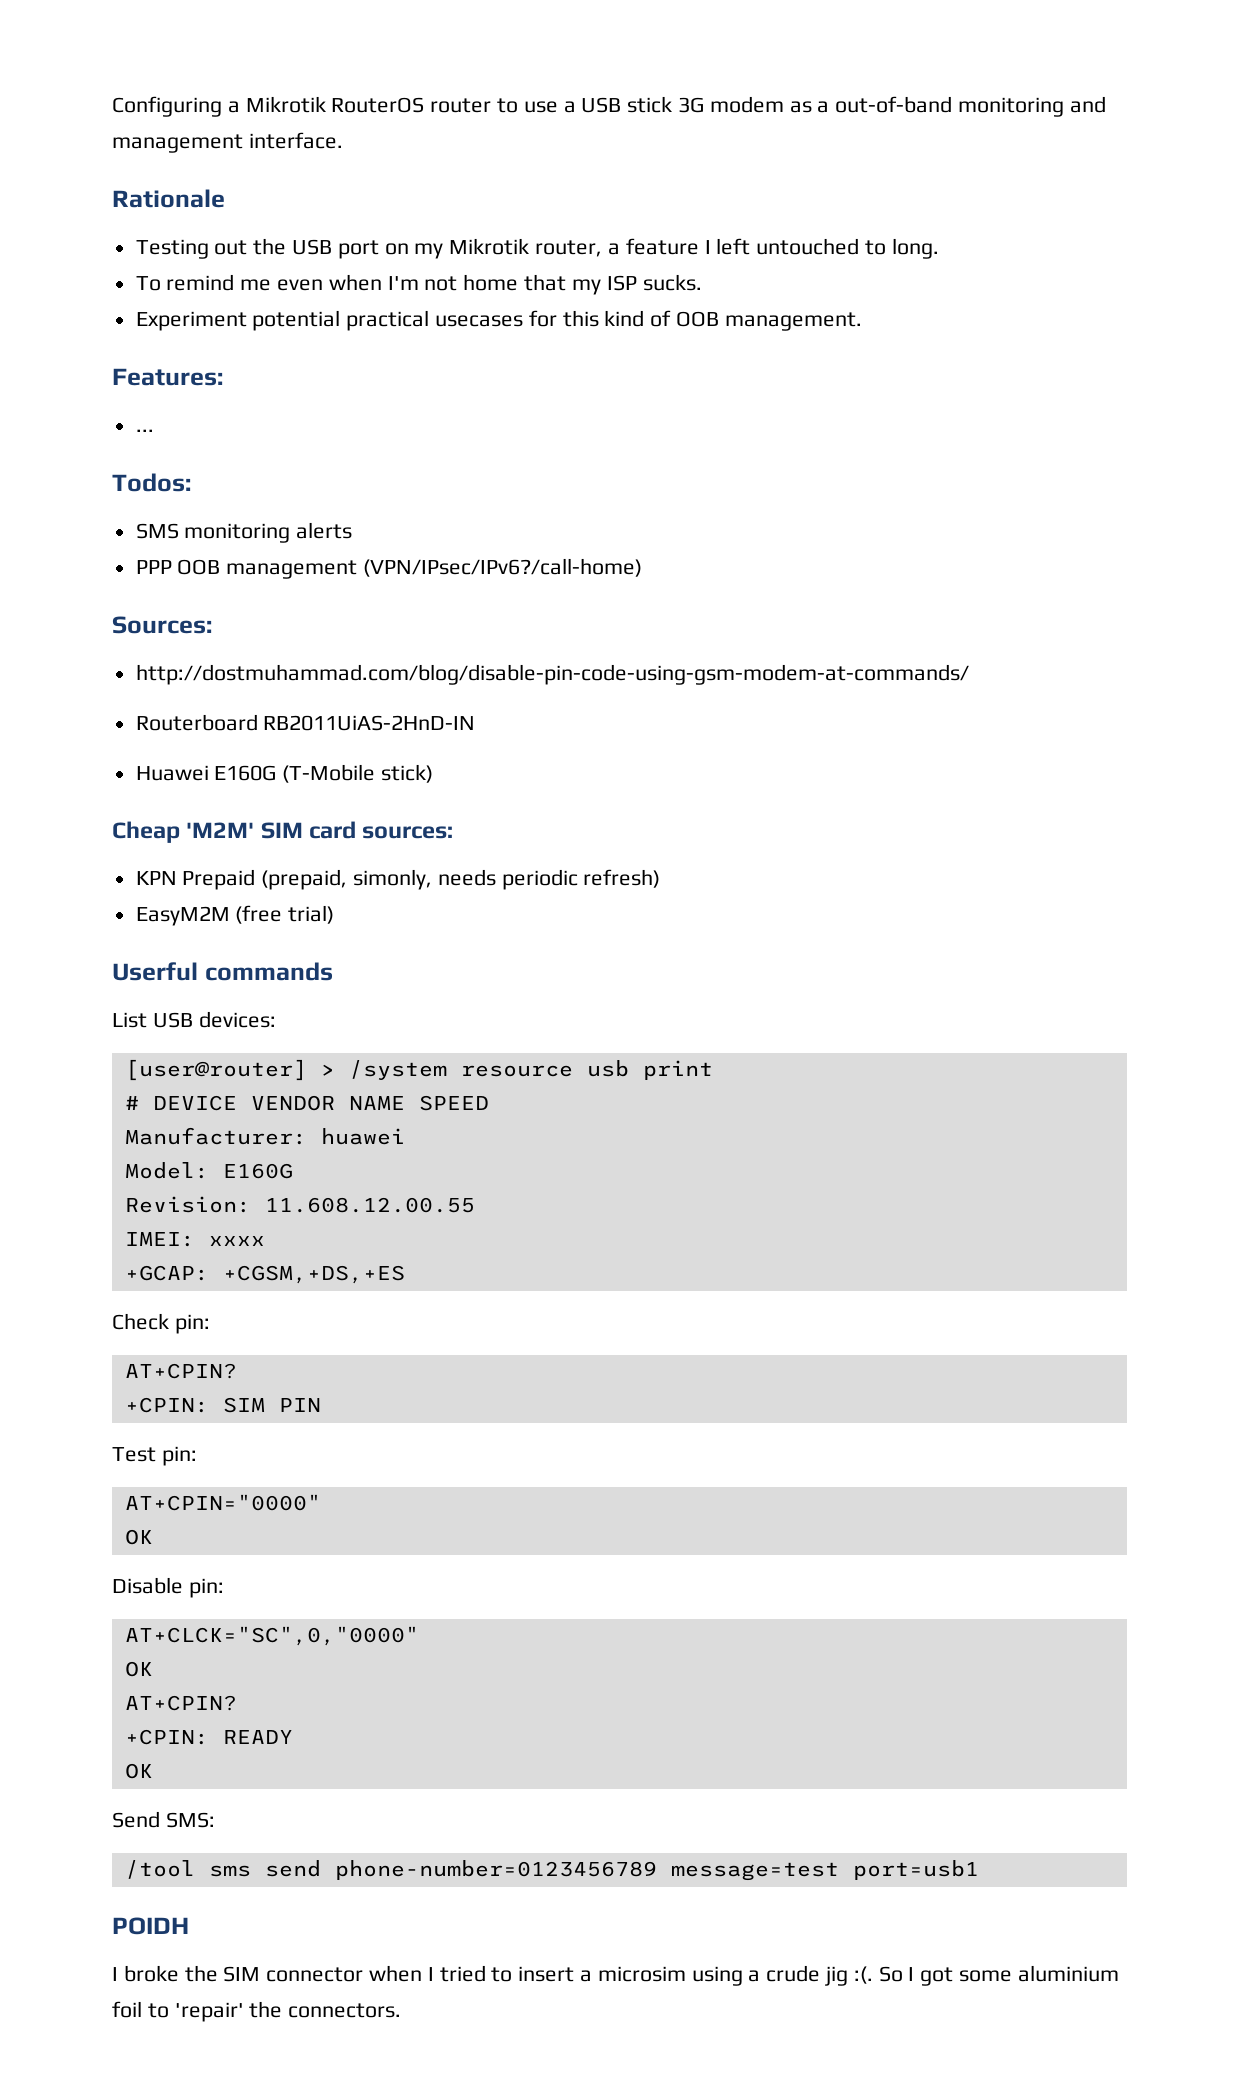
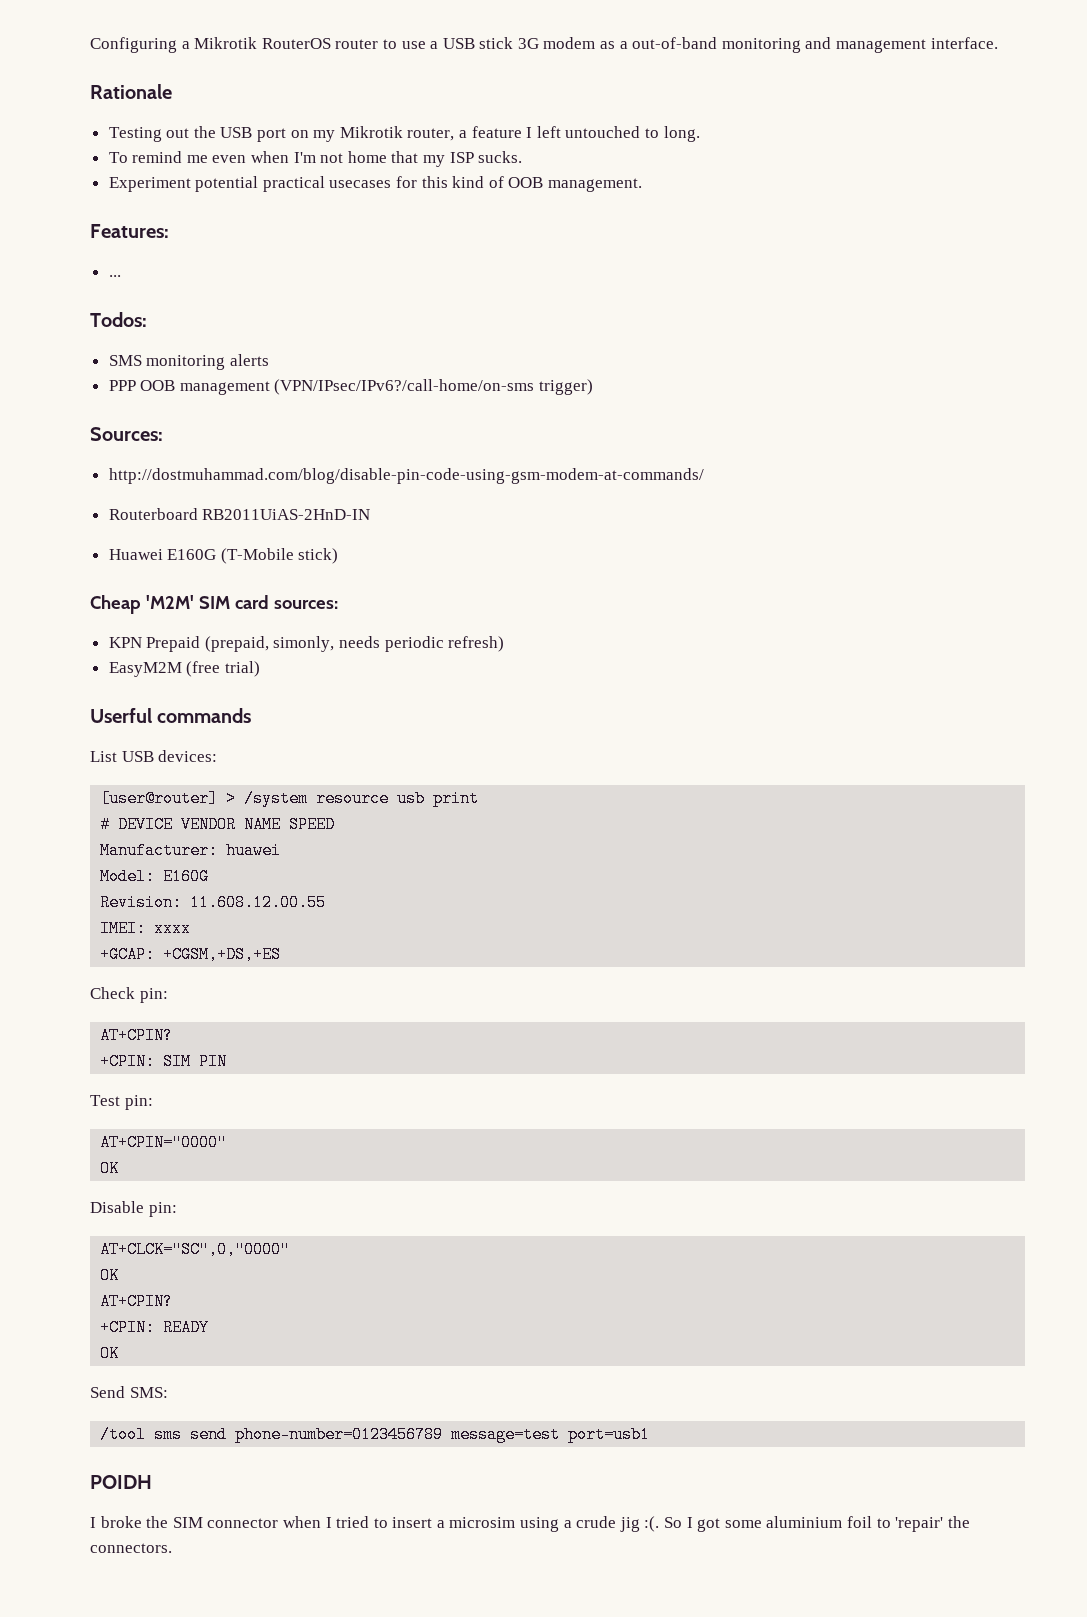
[363,558,643,577] (VPN/IPsec/IPv6?/call-home) -> [274,379,594,395] (VPN/IPsec/IPv6?/call-home/on-sms trigger)

